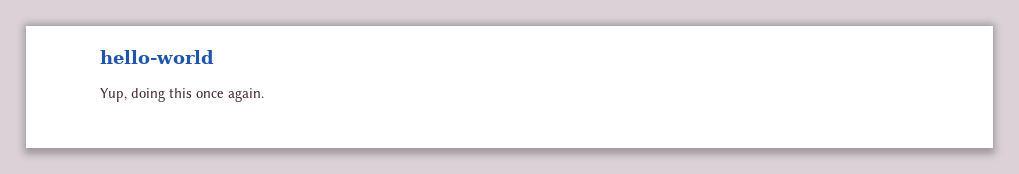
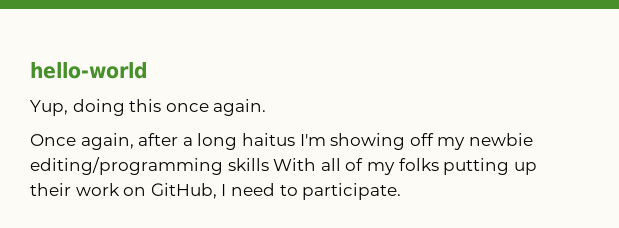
(264, 95) none -> [30,133,533,150] [30,157,537,175] [30,183,402,200] // Once again, after a long haitus I'm showing off my newbie editing/programming skills With all of my folks putting up their work on GitHub, I need to participate.

